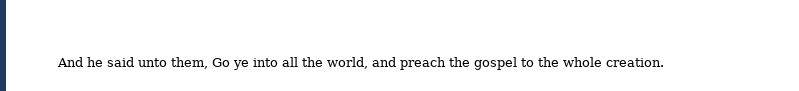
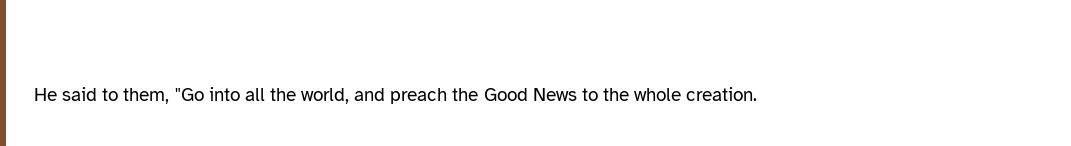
[57,57,249,70] And he said unto them, Go ye -> [34,87,204,104] He said to them, "Go
[474,57,517,70] gospel -> [483,88,577,101] Good News

